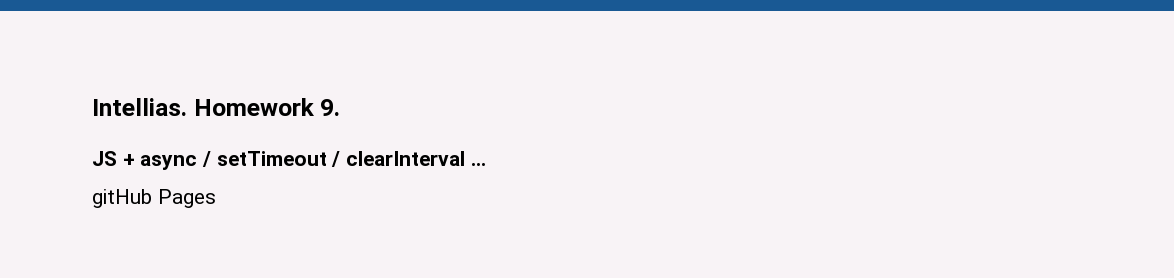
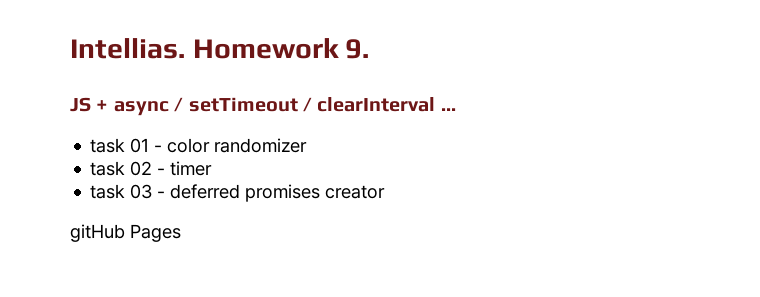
(486, 164) none -> [90,138,308,153] [90,161,213,176] [90,184,386,202] // task 01 - color randomizer // task 02 - timer // task 03 - deferred promises creator

